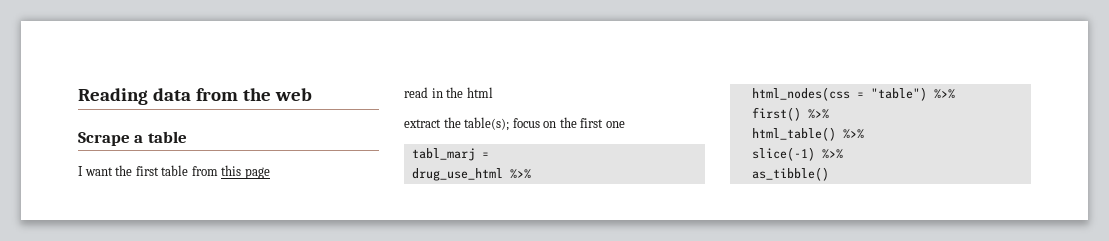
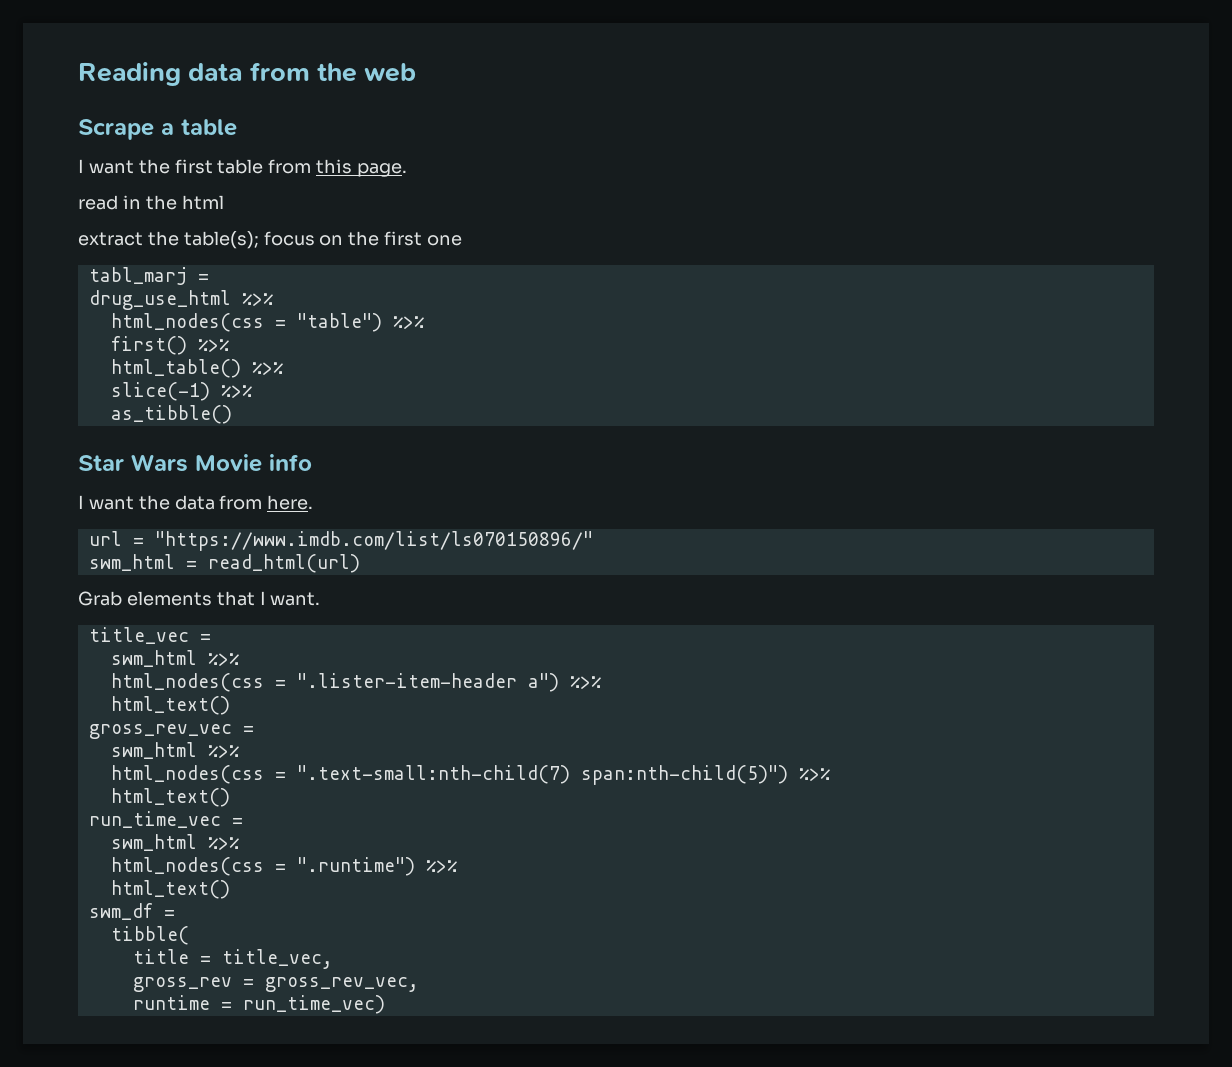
[244,167,270,179] page -> [357,163,408,177] page.
(829, 174) none -> [78,454,312,472] [78,495,314,510] [88,531,593,551] [88,554,360,573] [78,591,321,606] [88,627,211,644] [110,650,240,667] [110,673,602,692] [110,696,230,715] [88,724,254,739] [110,742,240,759] [110,765,831,785] [110,788,230,807] [88,811,243,828] [110,834,240,851] [110,857,458,876] [110,880,230,899] [88,903,175,920] [110,926,189,945] [132,949,333,969] [132,977,419,992] [132,995,385,1014] // Star Wars Movie info // I want the data from here. // url = "https://www.imdb.com/list/ls070150896/" // swm_html = read_html(url) // Grab elements that I want. // title_vec = // swm_html %>% // html_nodes(css = ".lister-item-header a") %>% // html_text() // gross_rev_vec = // swm_html %>% // html_nodes(css = ".text-small:nth-child(7) span:nth-child(5)") %>% // html_text() // run_time_vec = // swm_html %>% // html_nodes(css = ".runtime") %>% // html_text() // swm_df = // tibble( // title = title_vec, // gross_rev = gross_rev_vec, // runtime = run_time_vec)

